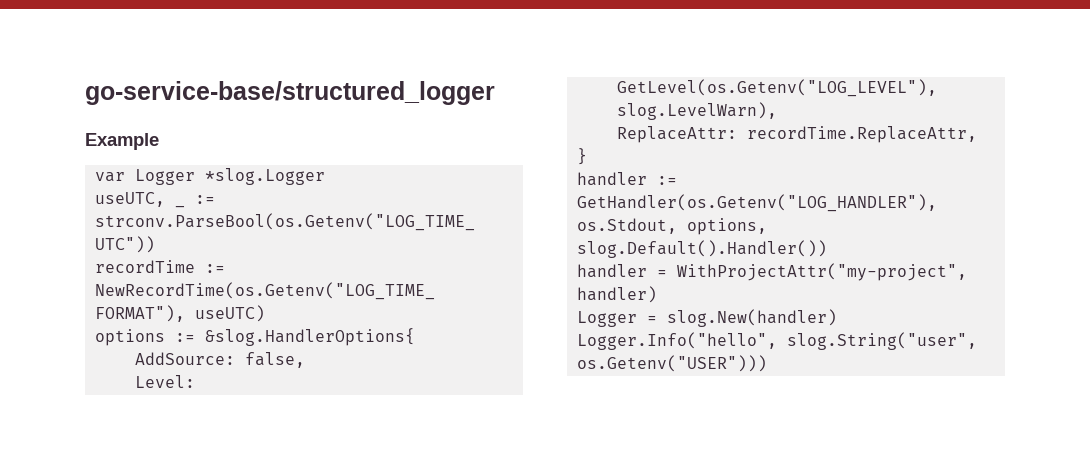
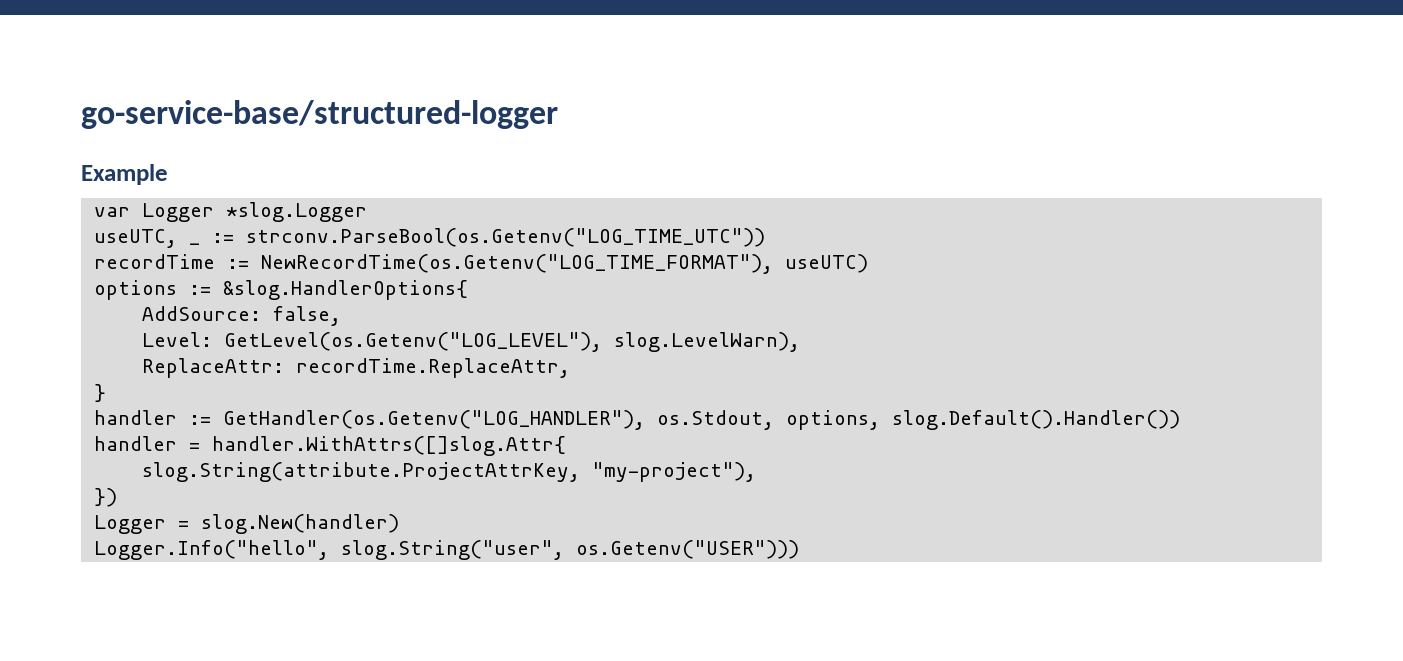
[85,81,495,105] go-service-base/structured_logger -> [81,100,558,129] go-service-base/structured-logger
[676,263,967,281] [576,286,657,303] WithProjectAttr("my-project", handler) -> [211,436,566,456] [141,462,756,482] [93,488,117,507] handler.WithAttrs([]slog.Attr{ // slog.String(attribute.ProjectAttrKey, "my-project"), // })

